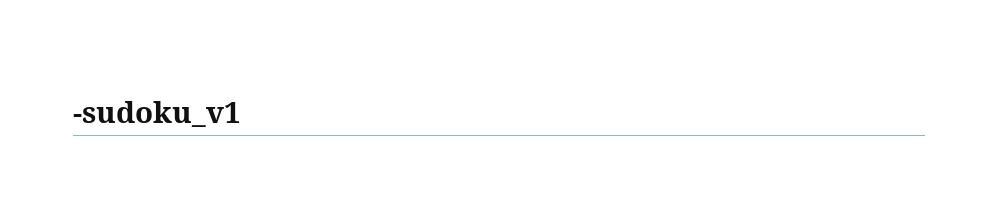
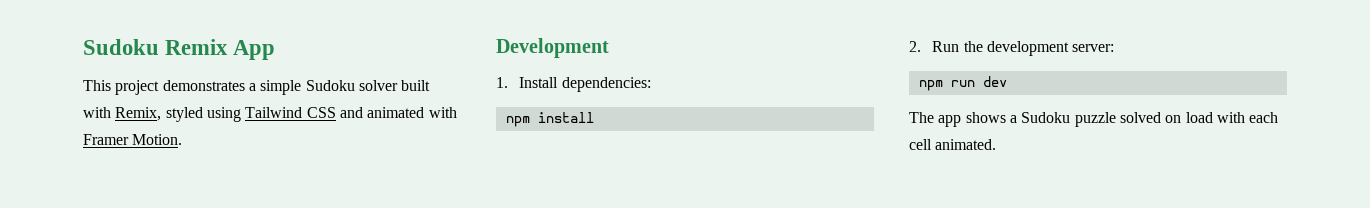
[73,101,240,127] -sudoku_v1 -> [83,39,276,60] [83,80,431,95] [83,107,457,122] [83,134,183,145] [496,38,609,58] [496,77,651,92] [505,112,594,127] [909,41,1115,56] [918,76,1007,91] [909,112,1279,127] [909,139,997,150] Sudoku Remix App // This project demonstrates a simple Sudoku solver built with Remix, styled using Tailwind CSS and animated with Framer Motion. // Development // 1. Install dependencies: // npm install // 2. Run the development server: // npm run dev // The app shows a Sudoku puzzle solved on load with each cell animated.

